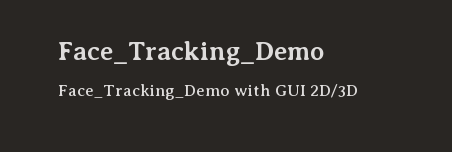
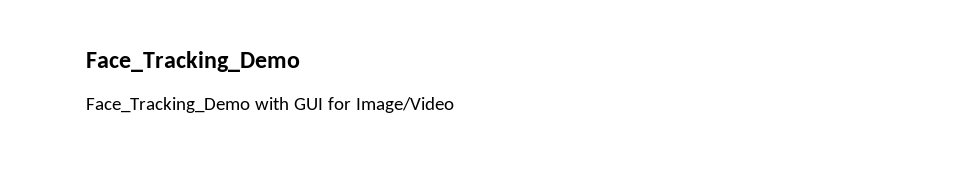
[310,84,359,98] 2D/3D -> [327,97,454,113] for Image/Video

